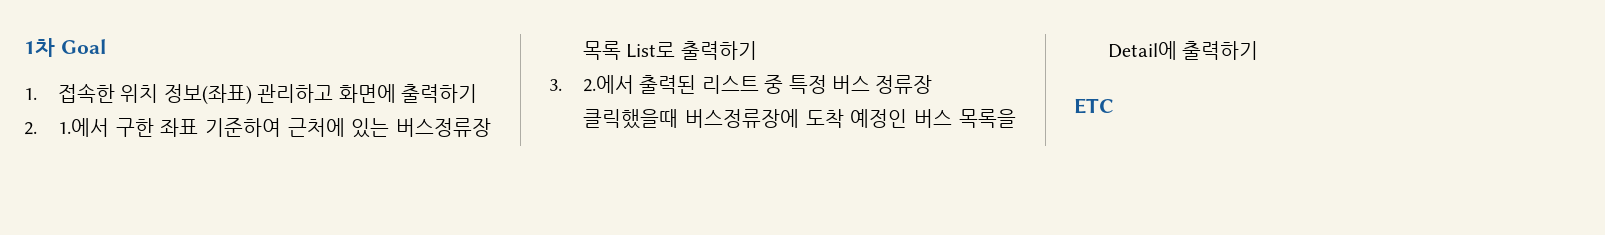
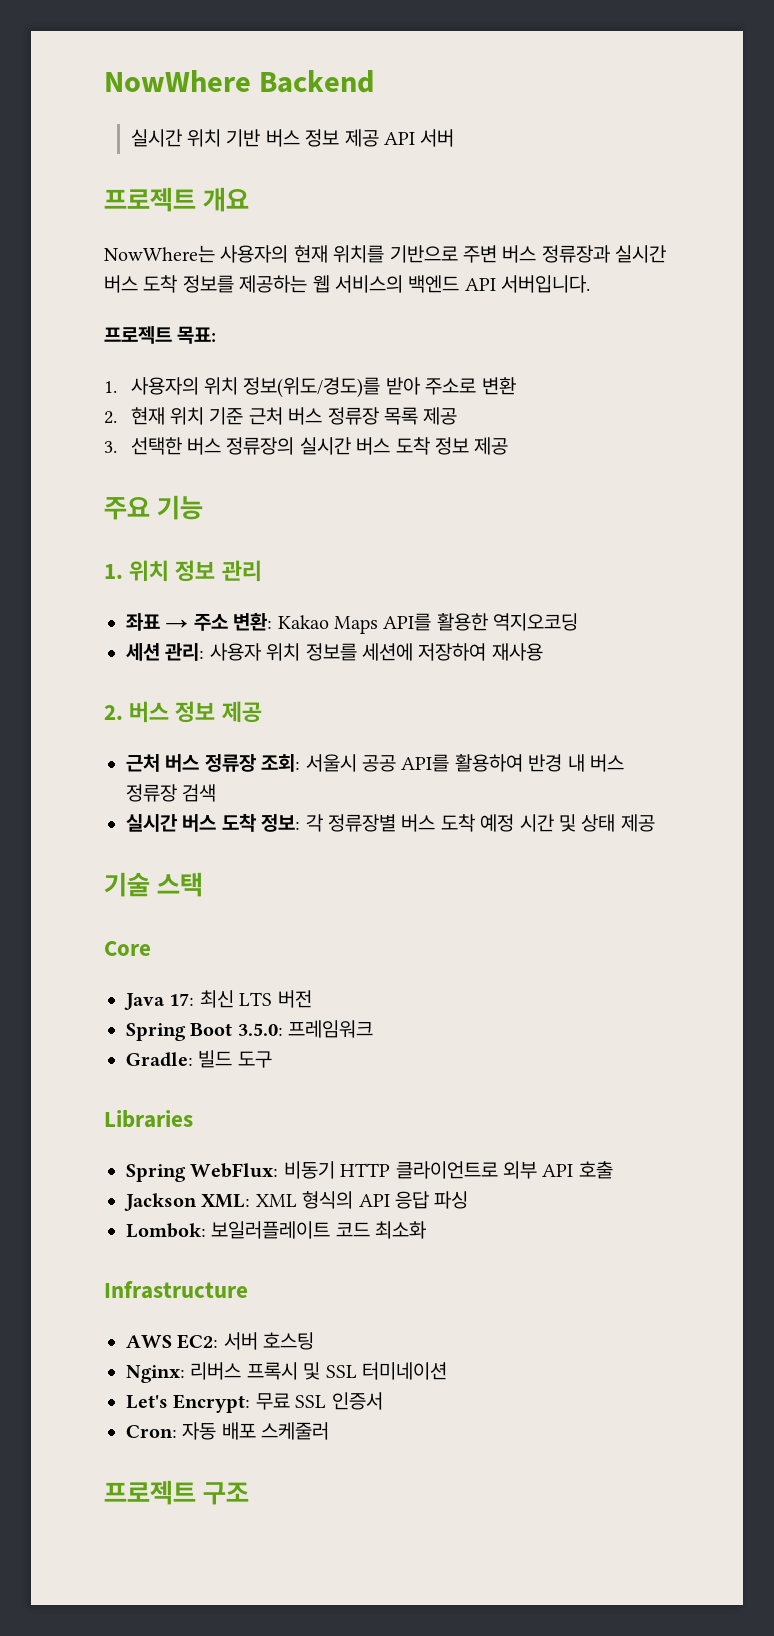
[24,38,106,57] [24,83,477,105] [24,118,492,138] [582,41,757,60] [549,75,933,94] [582,109,1016,129] [1107,41,1259,60] [1074,98,1114,114] 1차 Goal // 1. 접속한 위치 정보(좌표) 관리하고 화면에 출력하기 // 2. 1.에서 구한 좌표 기준하여 근처에 있는 버스정류장 목록 List로 출력하기 // 3. 2.에서 출력된 리스트 중 특정 버스 정류장 클릭했을때 버스정류장에 도착 예정인 버스 목록을 Detail에 출력하기 // ETC -> [104,70,375,93] [130,129,455,147] [104,187,250,212] [104,245,667,263] [104,275,591,293] [104,326,217,344] [104,377,516,398] [104,407,458,425] [104,437,509,455] [104,495,204,520] [104,560,262,582] [126,612,579,634] [126,643,543,661] [104,701,262,723] [126,754,624,772] [126,784,217,802] [126,813,655,832] [104,872,204,897] [104,941,151,956] [124,990,312,1010] [126,1020,374,1041] [126,1050,272,1068] [104,1110,193,1128] [126,1161,613,1182] [124,1191,469,1211] [126,1221,427,1239] [104,1281,248,1299] [126,1332,315,1350] [126,1362,447,1383] [126,1392,383,1413] [126,1422,330,1440] [104,1480,250,1505] NowWhere Backend // 실시간 위치 기반 버스 정보 제공 API 서버 // 프로젝트 개요 // NowWhere는 사용자의 현재 위치를 기반으로 주변 버스 정류장과 실시간 버스 도착 정보를 제공하는 웹 서비스의 백엔드 API 서버입니다. // 프로젝트 목표: // 1. 사용자의 위치 정보(위도/경도)를 받아 주소로 변환 // 2. 현재 위치 기준 근처 버스 정류장 목록 제공 // 3. 선택한 버스 정류장의 실시간 버스 도착 정보 제공 // 주요 기능 // 1. 위치 정보 관리 // 좌표 → 주소 변환: Kakao Maps API를 활용한 역지오코딩 // 세션 관리: 사용자 위치 정보를 세션에 저장하여 재사용 // 2. 버스 정보 제공 // 근처 버스 정류장 조회: 서울시 공공 API를 활용하여 반경 내 버스 정류장 검색 // 실시간 버스 도착 정보: 각 정류장별 버스 도착 예정 시간 및 상태 제공 // 기술 스택 // Core // Java 17: 최신 LTS 버전 // Spring Boot 3.5.0: 프레임워크 // Gradle: 빌드 도구 // Libraries // Spring WebFlux: 비동기 HTTP 클라이언트로 외부 API 호출 // Jackson XML: XML 형식의 API 응답 파싱 // Lombok: 보일러플레이트 코드 최소화 // Infrastructure // AWS EC2: 서버 호스팅 // Nginx: 리버스 프록시 및 SSL 터미네이션 // Let's Encrypt: 무료 SSL 인증서 // Cron: 자동 배포 스케줄러 // 프로젝트 구조

